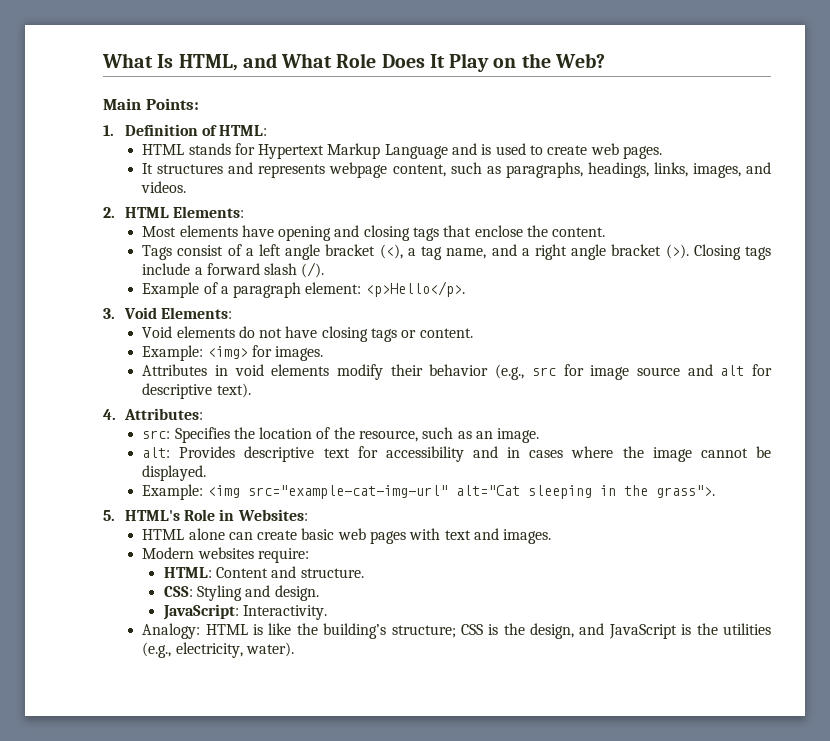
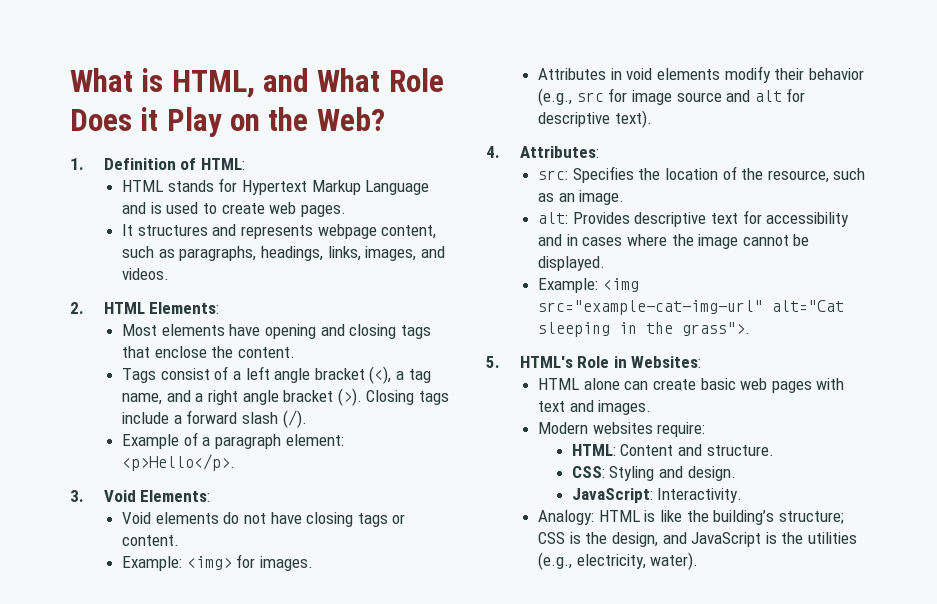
[102,53,174,68] What Is -> [70,68,164,92] What is
[429,54,445,68] It -> [140,107,159,131] it
[103,98,199,110] // Main Points: -> (385, 119) none

